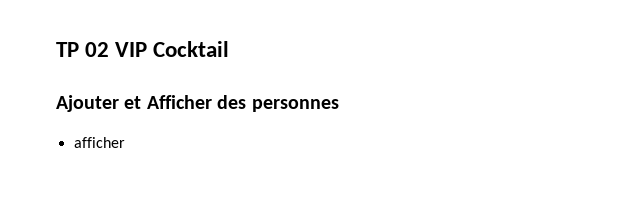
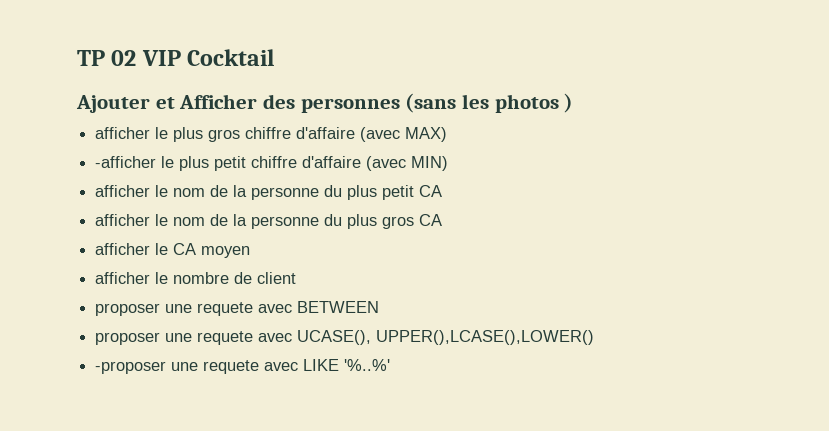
[73,137,125,148] // afficher -> [405,93,574,113] [95,127,448,142] [95,156,449,171] [95,185,443,200] [95,214,443,229] [95,243,251,258] [95,272,297,284] [95,301,380,316] [95,330,595,345] [95,359,391,374] (sans les photos ) // afficher le plus gros chiffre d'affaire (avec MAX) // -afficher le plus petit chiffre d'affaire (avec MIN) // afficher le nom de la personne du plus petit CA // afficher le nom de la personne du plus gros CA // afficher le CA moyen // afficher le nombre de client // proposer une requete avec BETWEEN // proposer une requete avec UCASE(), UPPER(),LCASE(),LOWER() // -proposer une requete avec LIKE '%..%'

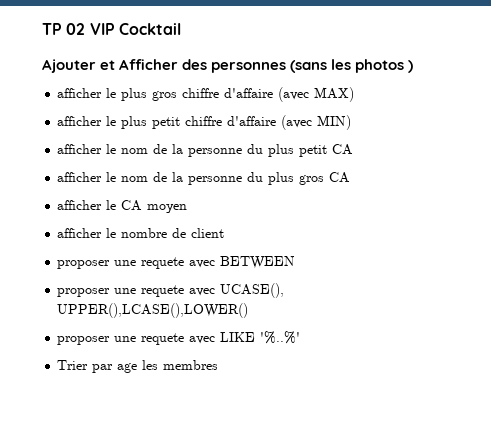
[95,156,157,168] -afficher -> [57,116,103,126] afficher
[95,361,167,374] -proposer -> [57,336,111,345] proposer
(391, 365) none -> [57,360,219,373] // Trier par age les membres

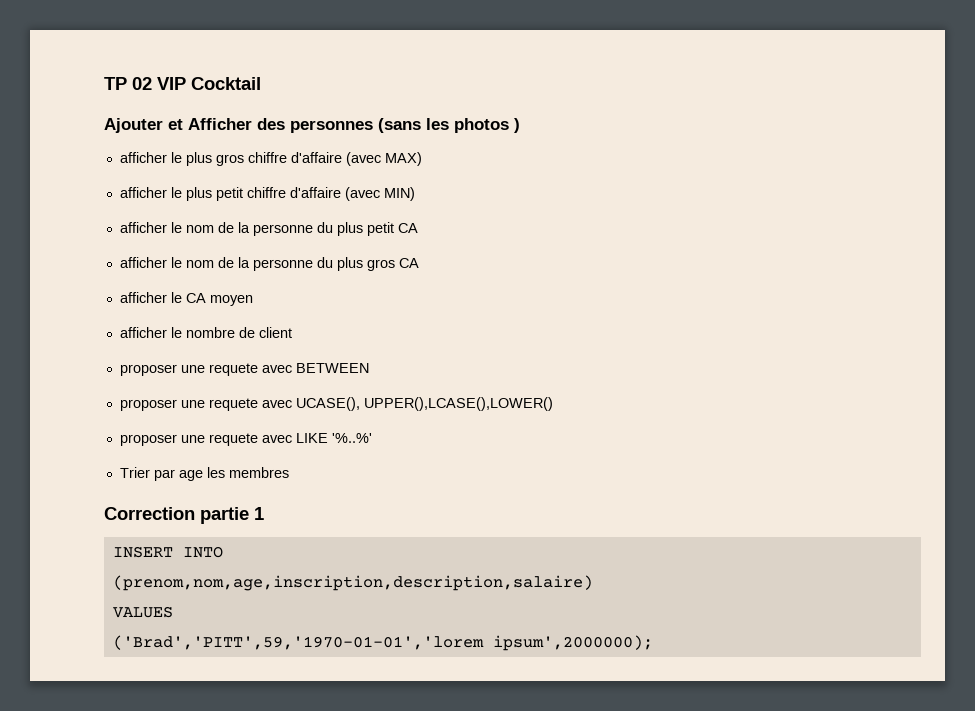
(219, 365) none -> [104,507,264,524] [112,546,223,558] [112,575,593,591] [112,606,173,618] [112,635,653,651] // Correction partie 1 // INSERT INTO // (prenom,nom,age,inscription,description,salaire) // VALUES // ('Brad','PITT',59,'1970-01-01','lorem ipsum',2000000);

